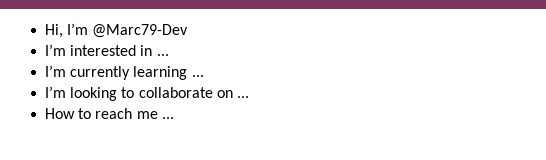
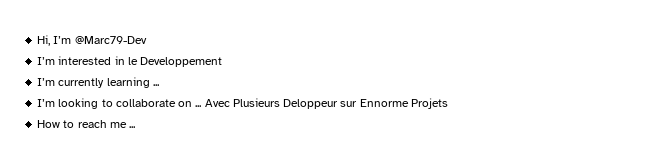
[156,54,169,56] ... -> [127,57,223,67] le Developpement
(249, 97) none -> [204,98,448,109] Avec Plusieurs Deloppeur sur Ennorme Projets

